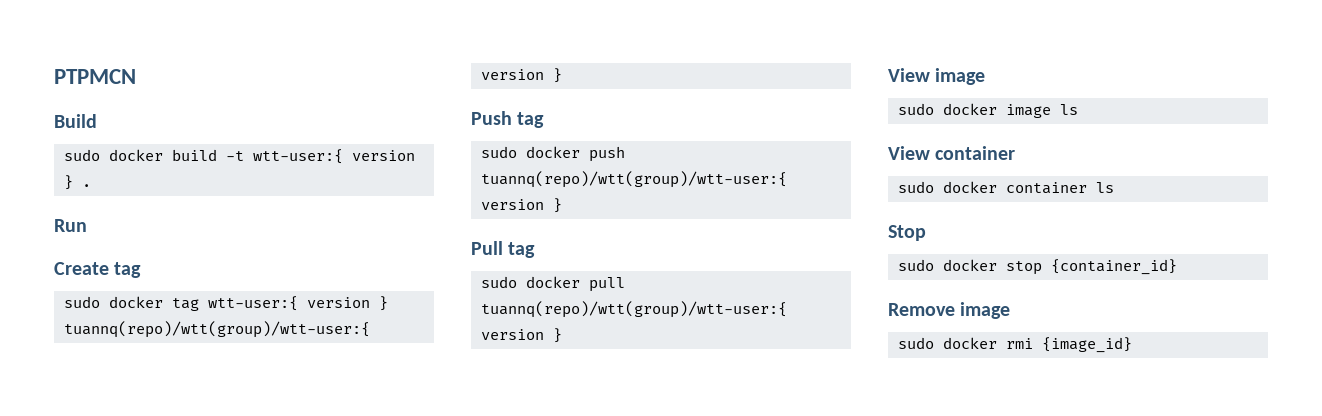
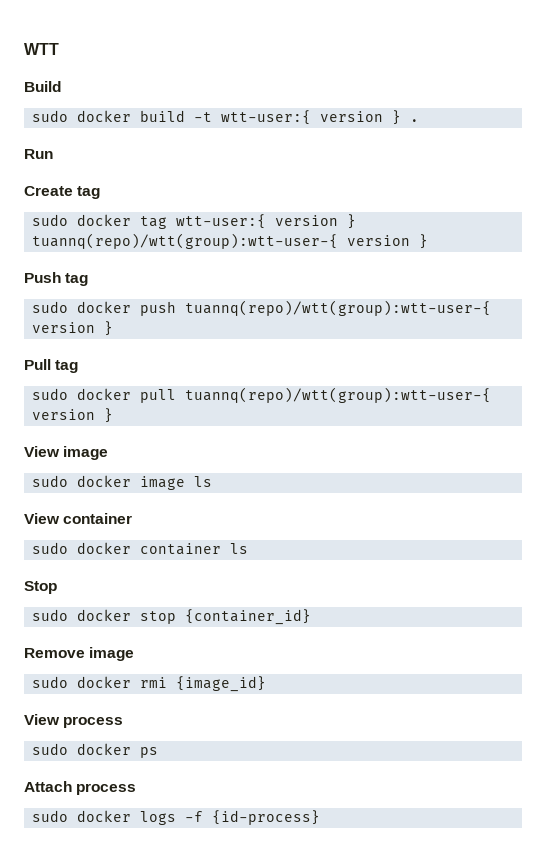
[54,69,136,84] PTPMCN -> [24,43,59,55] WTT
[63,321,370,338] tuannq(repo)/wtt(group)/wtt-user:{ -> [32,233,339,249] tuannq(repo)/wtt(group):wtt-user-{
[480,171,787,188] tuannq(repo)/wtt(group)/wtt-user:{ -> [185,300,492,316] tuannq(repo)/wtt(group):wtt-user-{
[480,301,787,318] tuannq(repo)/wtt(group)/wtt-user:{ -> [185,387,492,403] tuannq(repo)/wtt(group):wtt-user-{
(1132, 345) none -> [24,714,124,728] [32,743,159,758] [24,781,137,795] [32,810,321,825] // View process // sudo docker ps // Attach process // sudo docker logs -f {id-process}

